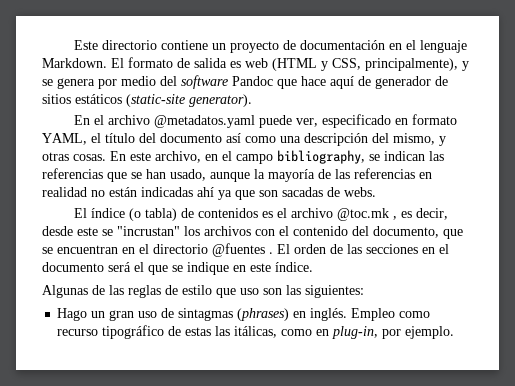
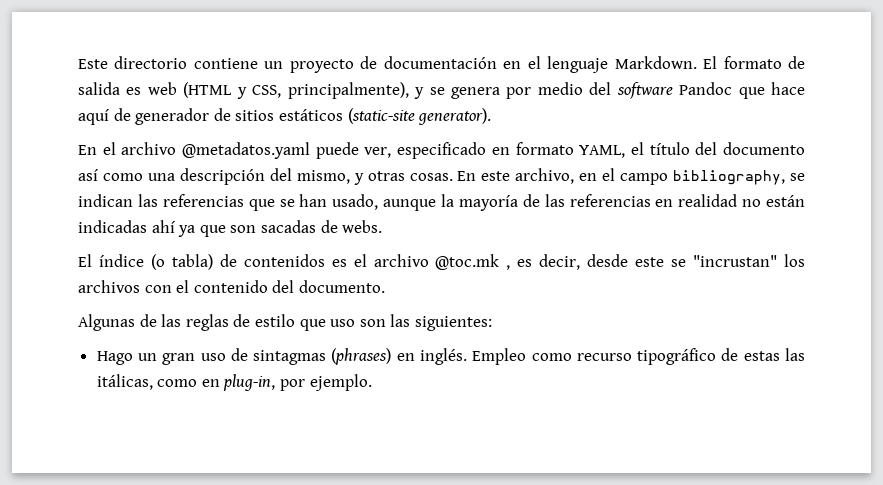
[373,226,463,239] [42,243,449,257] [42,262,313,275] documento, que se encuentran en el directorio @fuentes . El orden de las secciones en el documento será el que se indique en este índice. -> [298,280,385,293] documento.

